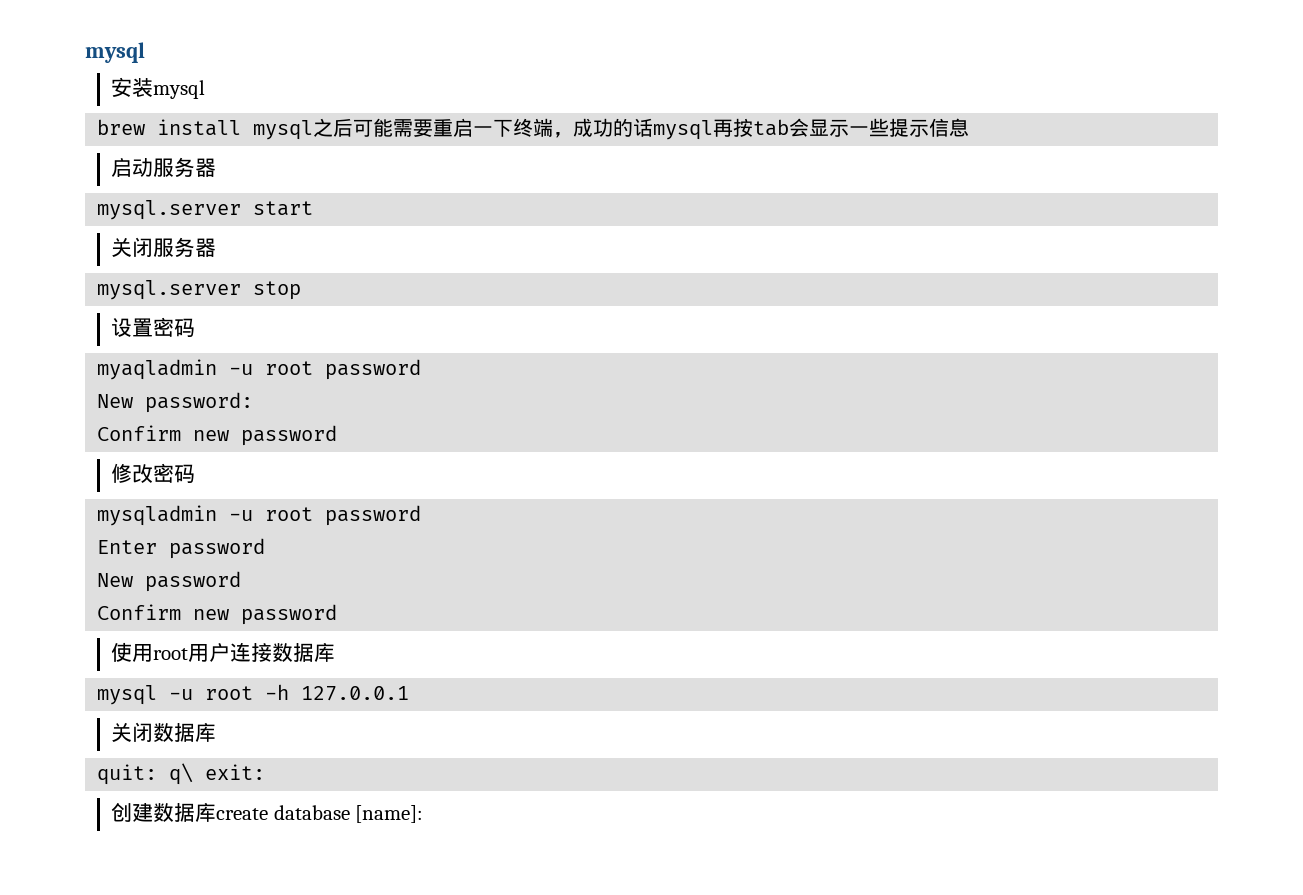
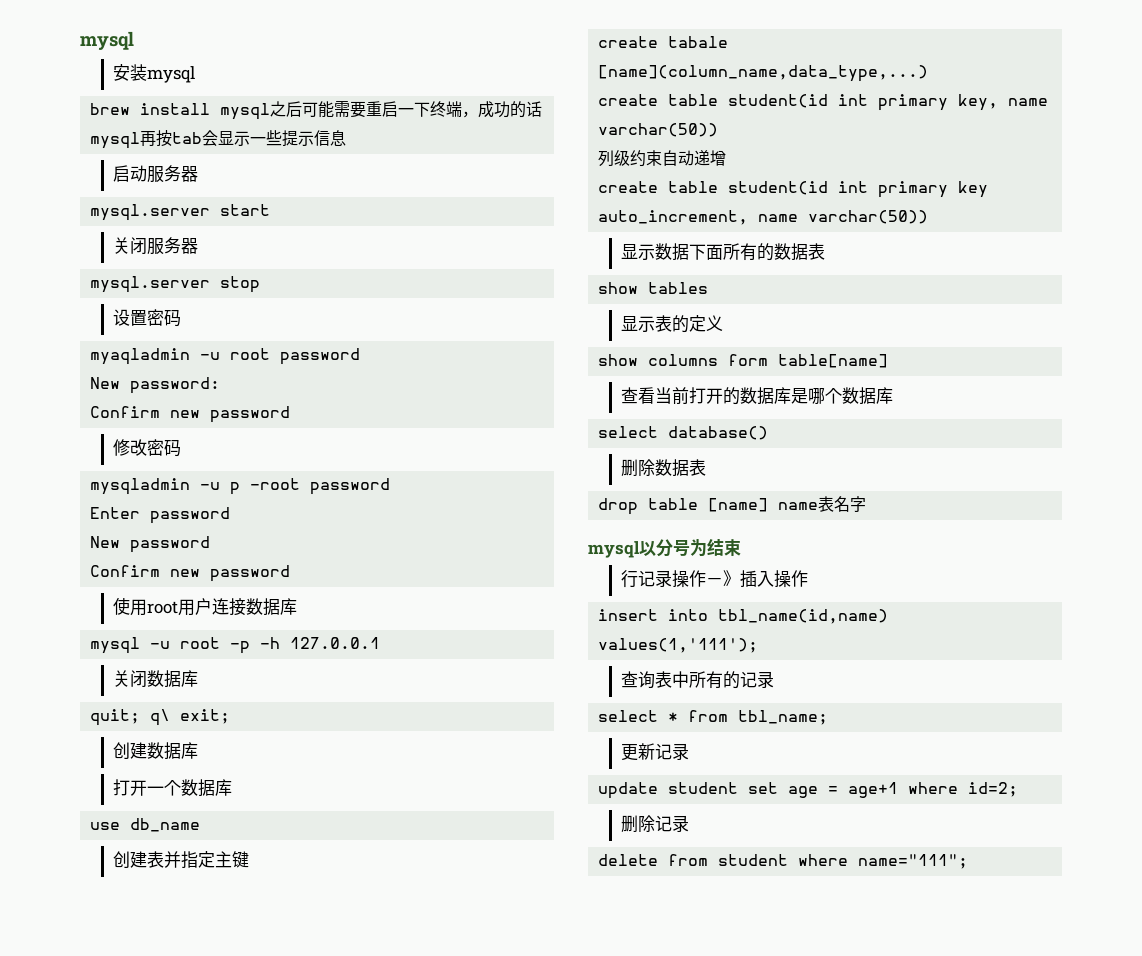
[265,507,314,521] root -> [230,478,301,495] p -root
(254, 693) none -> [230,641,251,654] -p
[97,763,266,785] quit: q\ exit: -> [90,709,231,726] quit; q\ exit;
[215,805,424,823] create database [name]: -> [112,779,232,797] [90,818,201,832] [112,851,249,869] [598,36,729,48] [598,65,929,82] [598,94,1049,111] [598,123,719,137] [598,150,727,167] [598,181,989,198] [598,210,929,225] [620,243,825,261] [598,282,709,294] [620,315,723,333] [598,354,889,368] [620,387,893,405] [598,426,769,440] [620,459,706,477] [598,496,867,515] [588,538,741,558] [620,570,808,588] [598,609,889,624] [598,638,759,653] [620,671,774,689] [598,710,829,725] [620,743,689,761] [598,782,1019,799] [620,815,689,833] [598,854,969,869] // 打开一个数据库 // use db_name // 创建表并指定主键 // create tabale [name](column_name,data_type,...) // create table student(id int primary key, name varchar(50)) // 列级约束自动递增 // create table student(id int primary key auto_increment, name varchar(50)) // 显示数据下面所有的数据表 // show tables // 显示表的定义 // show columns form table[name] // 查看当前打开的数据库是哪个数据库 // select database() // 删除数据表 // drop table [name] name表名字 // mysql以分号为结束 // 行记录操作－》插入操作 // insert into tbl_name(id,name) values(1,'111'); // 查询表中所有的记录 // select * from tbl_name; // 更新记录 // update student set age = age+1 where id=2; // 删除记录 // delete from student where name="111";

